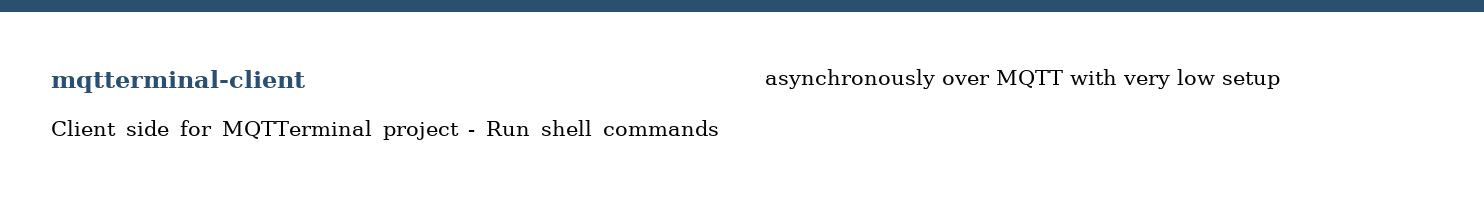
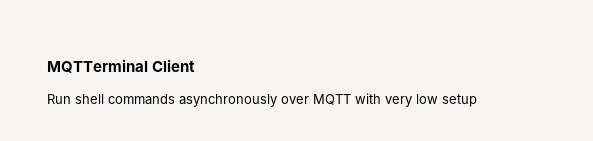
[51,70,305,93] [51,120,476,140] mqtterminal-client // Client side for MQTTerminal project - -> [47,59,196,73] MQTTerminal Client //

